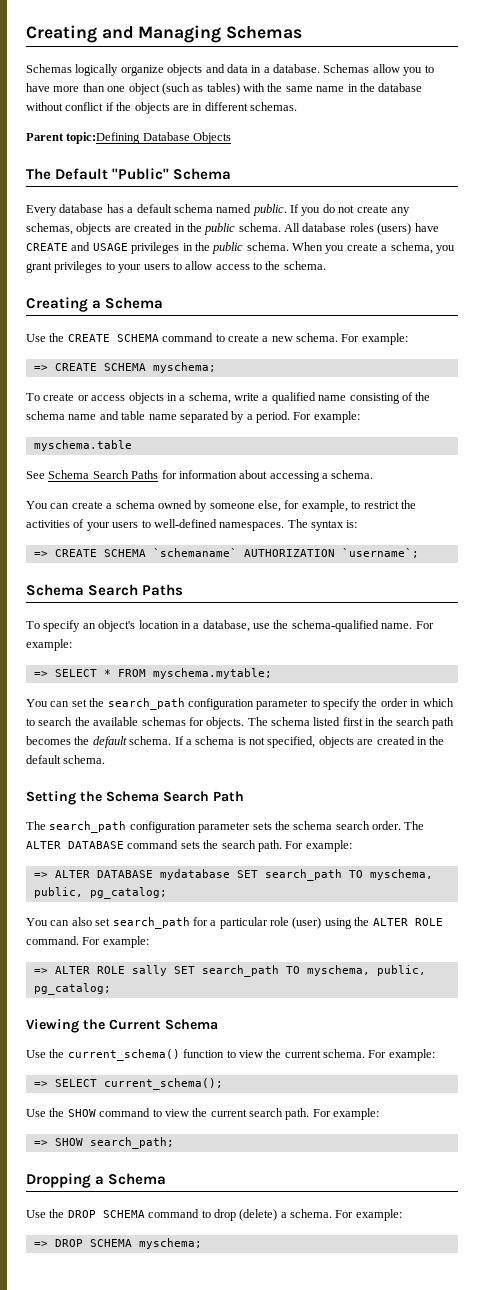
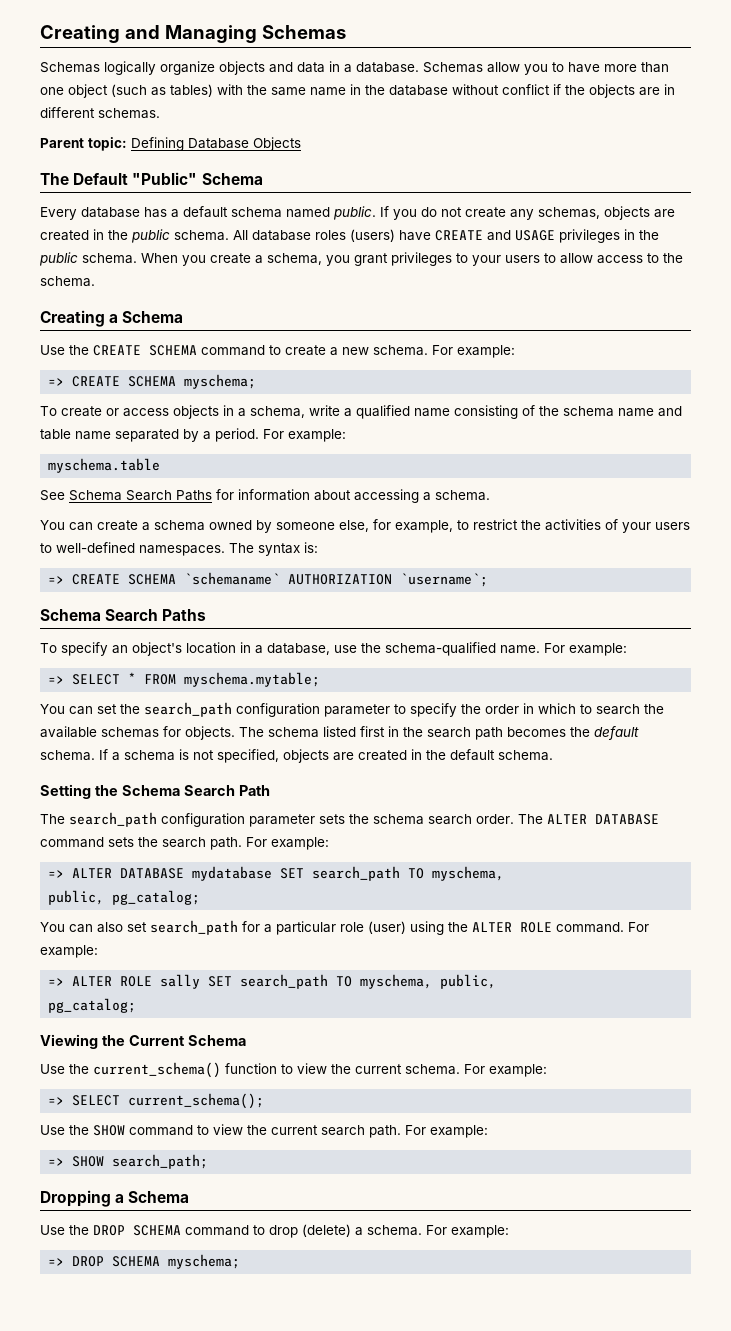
[66,132,141,144] topic:Defining -> [88,137,184,151] topic: Defining

